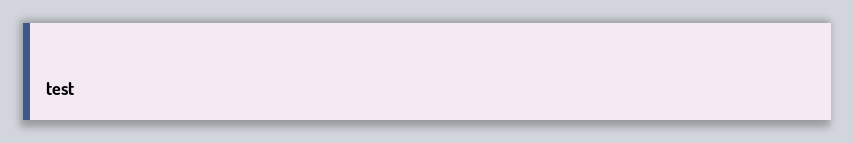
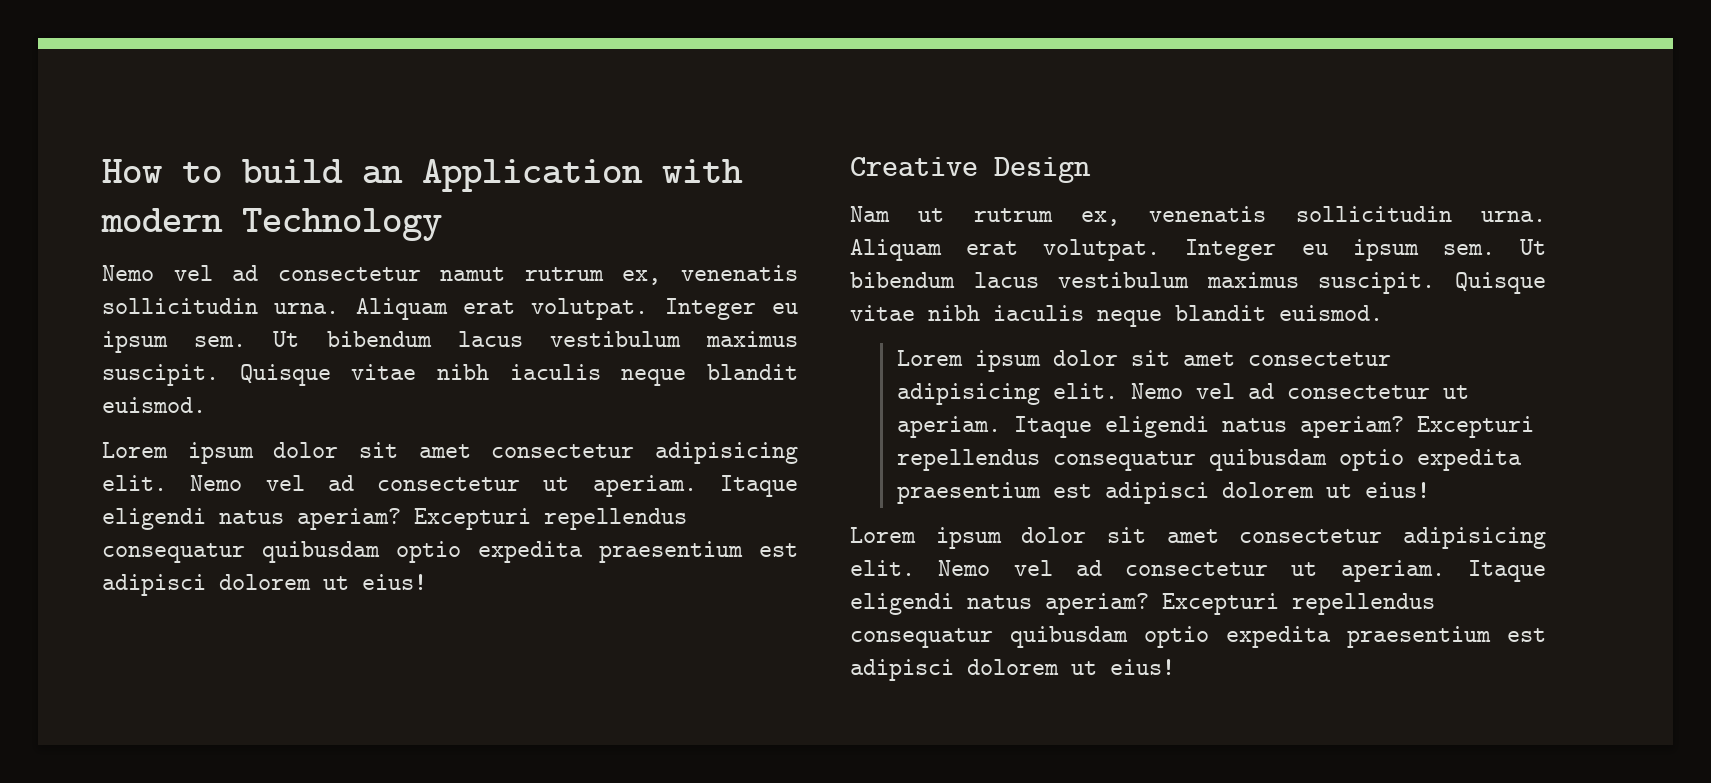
[46,82,74,95] test -> [102,159,743,192] [101,208,442,241] [102,265,798,285] [102,298,798,320] [102,331,798,353] [102,364,798,386] [102,397,206,413] [102,442,798,464] [102,475,798,497] [102,508,687,530] [102,541,798,563] [102,574,427,596] [850,157,1091,183] [850,206,1546,226] [850,239,1546,261] [850,272,1546,294] [850,305,1383,327] [896,350,1391,372] [896,383,1469,405] [896,416,1534,438] [896,449,1522,471] [896,482,1430,504] [850,527,1546,549] [850,560,1546,582] [850,593,1435,615] [850,626,1546,648] [850,659,1175,681] How to build an Application with modern Technology // Nemo vel ad consectetur namut rutrum ex, venenatis sollicitudin urna. Aliquam erat volutpat. Integer eu ipsum sem. Ut bibendum lacus vestibulum maximus suscipit. Quisque vitae nibh iaculis neque blandit euismod. // Lorem ipsum dolor sit amet consectetur adipisicing elit. Nemo vel ad consectetur ut aperiam. Itaque eligendi natus aperiam? Excepturi repellendus consequatur quibusdam optio expedita praesentium est adipisci dolorem ut eius! // Creative Design // Nam ut rutrum ex, venenatis sollicitudin urna. Aliquam erat volutpat. Integer eu ipsum sem. Ut bibendum lacus vestibulum maximus suscipit. Quisque vitae nibh iaculis neque blandit euismod. // Lorem ipsum dolor sit amet consectetur adipisicing elit. Nemo vel ad consectetur ut aperiam. Itaque eligendi natus aperiam? Excepturi repellendus consequatur quibusdam optio expedita praesentium est adipisci dolorem ut eius! // Lorem ipsum dolor sit amet consectetur adipisicing elit. Nemo vel ad consectetur ut aperiam. Itaque eligendi natus aperiam? Excepturi repellendus consequatur quibusdam optio expedita praesentium est adipisci dolorem ut eius!

